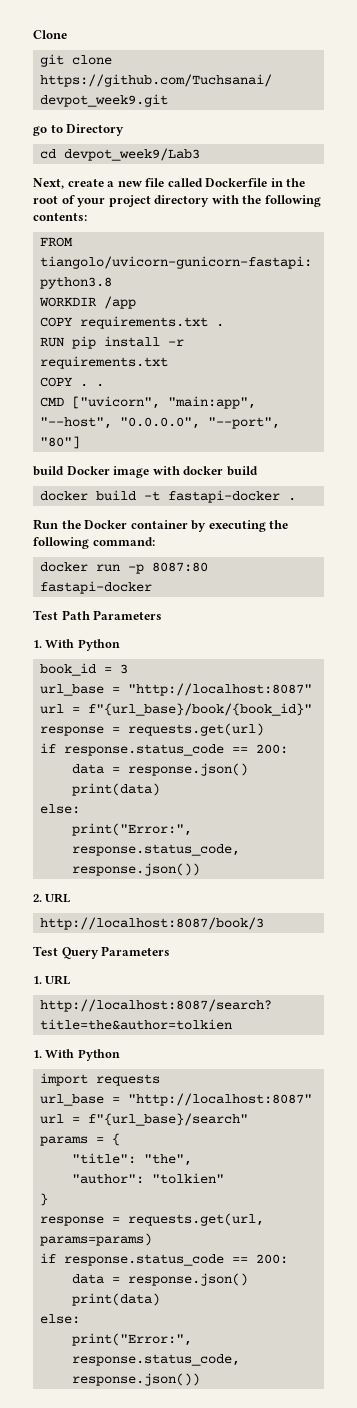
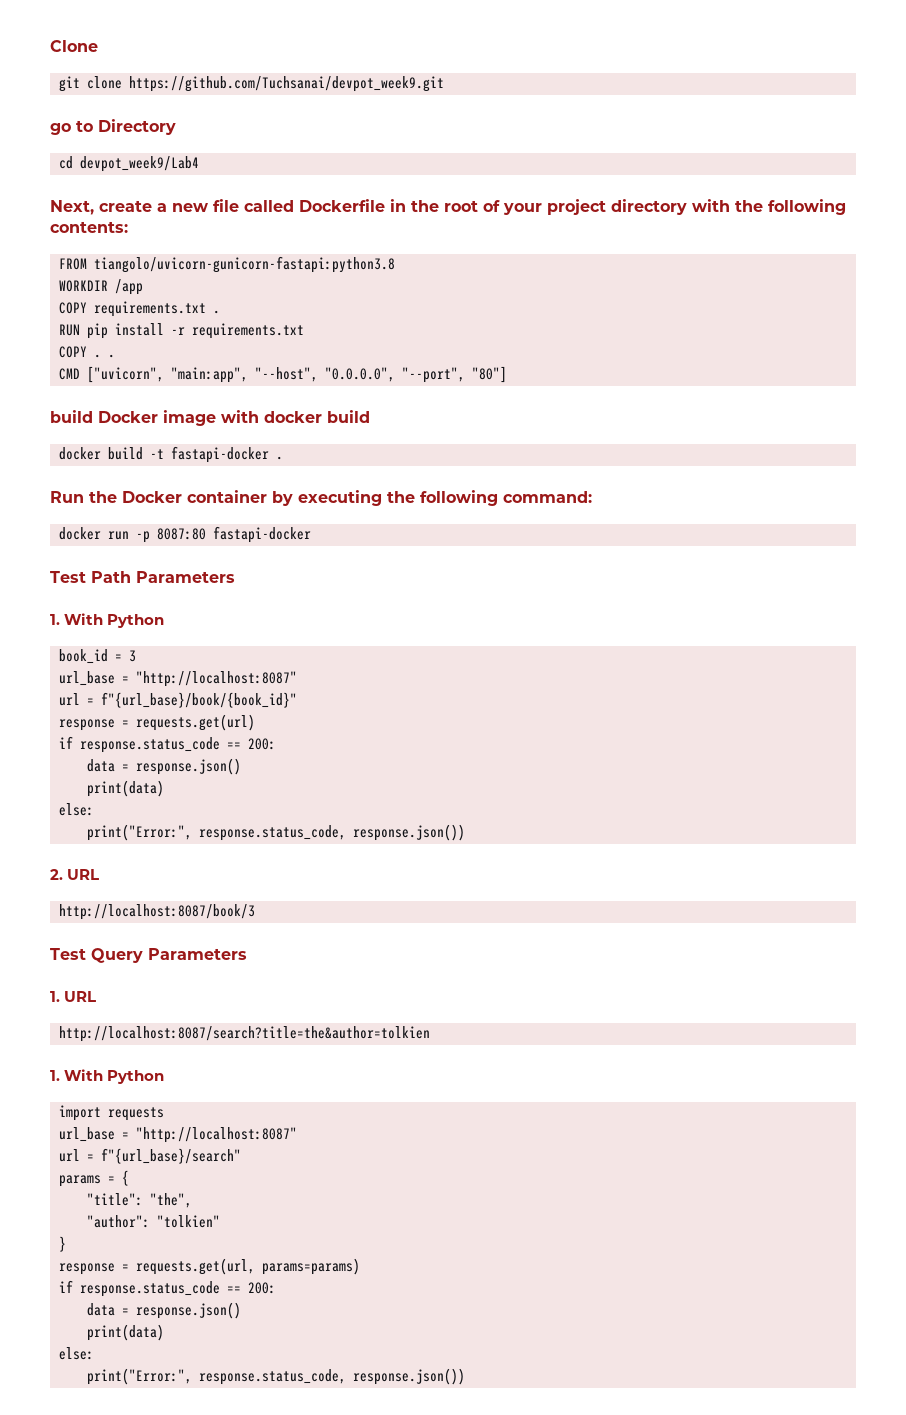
[63,148,200,161] devpot_week9/Lab3 -> [80,156,199,172] devpot_week9/Lab4

